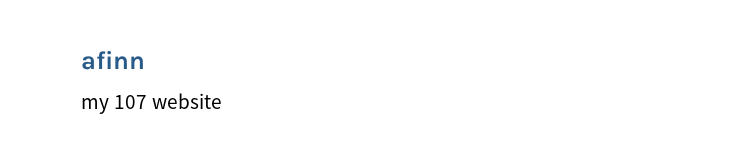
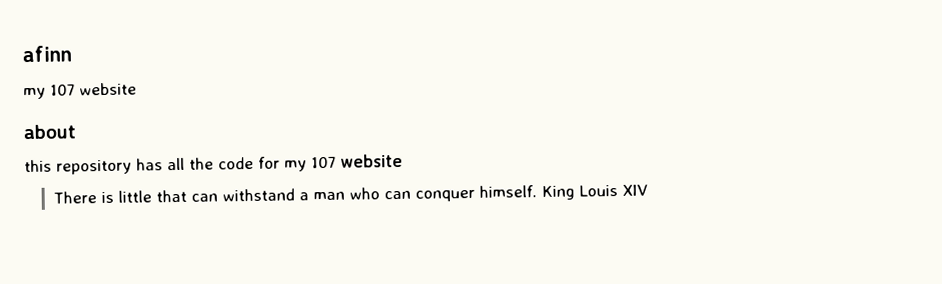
(223, 101) none -> [23,124,76,140] [24,153,403,175] [52,184,648,204] // about // this repository has all the code for my 107 website // There is little that can withstand a man who can conquer himself. King Louis XIV

